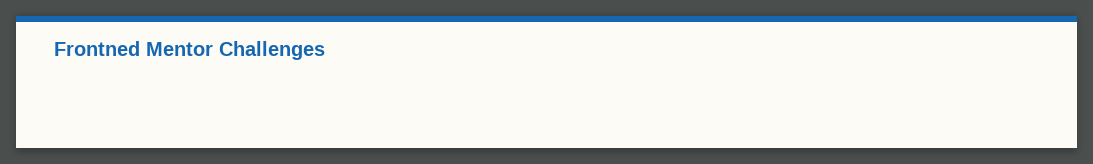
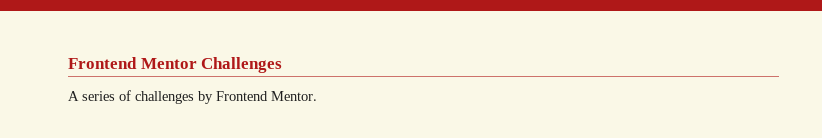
[54,41,140,56] Frontned -> [68,57,137,69] Frontend
(325, 50) none -> [68,90,317,104] // A series of challenges by Frontend Mentor.

